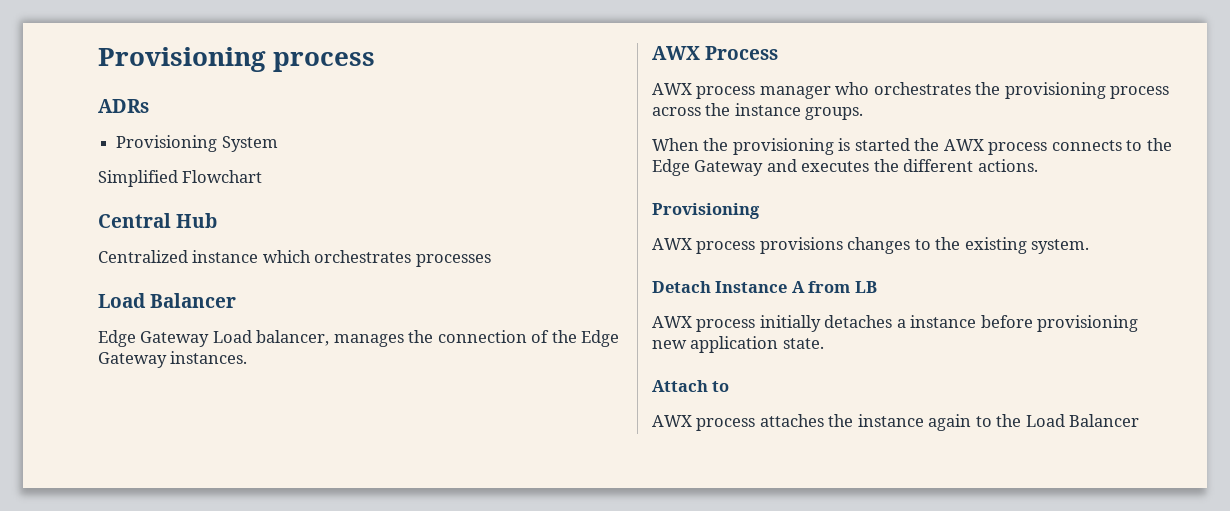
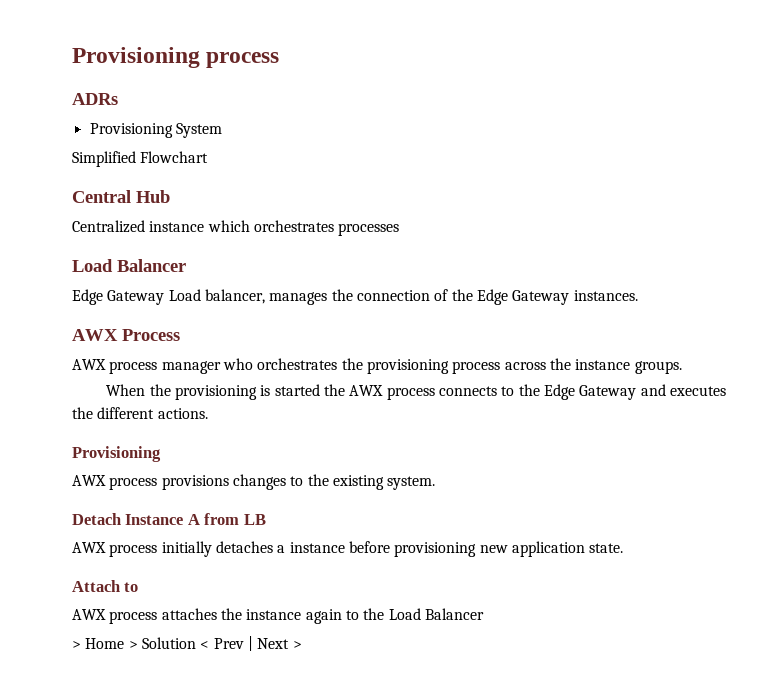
(1140, 420) none -> [72,636,302,651] // > Home > Solution < Prev | Next >

